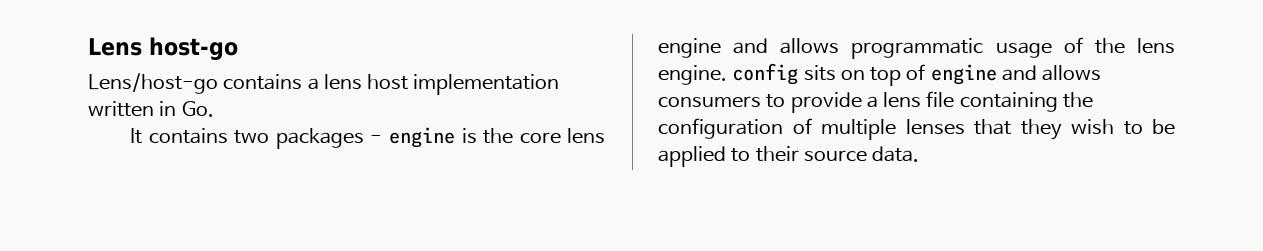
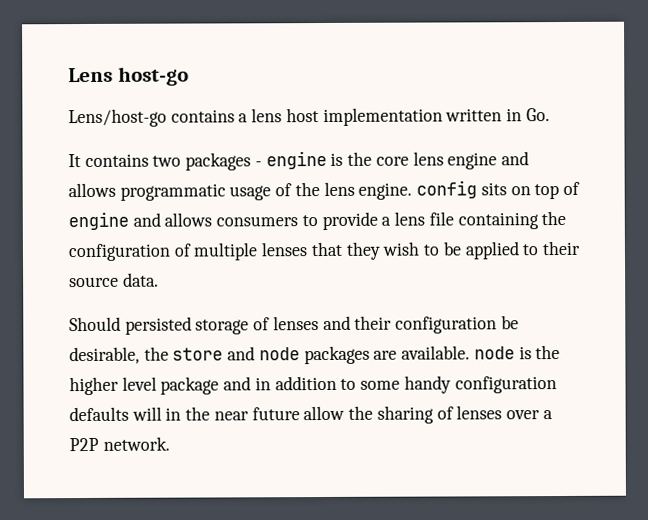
(920, 154) none -> [69,315,519,335] [69,345,561,365] [69,375,557,396] [69,405,553,424] [69,436,170,452] // Should persisted storage of lenses and their configuration be desirable, the store and node packages are available. node is the higher level package and in addition to some handy configuration defaults will in the near future allow the sharing of lenses over a P2P network.

